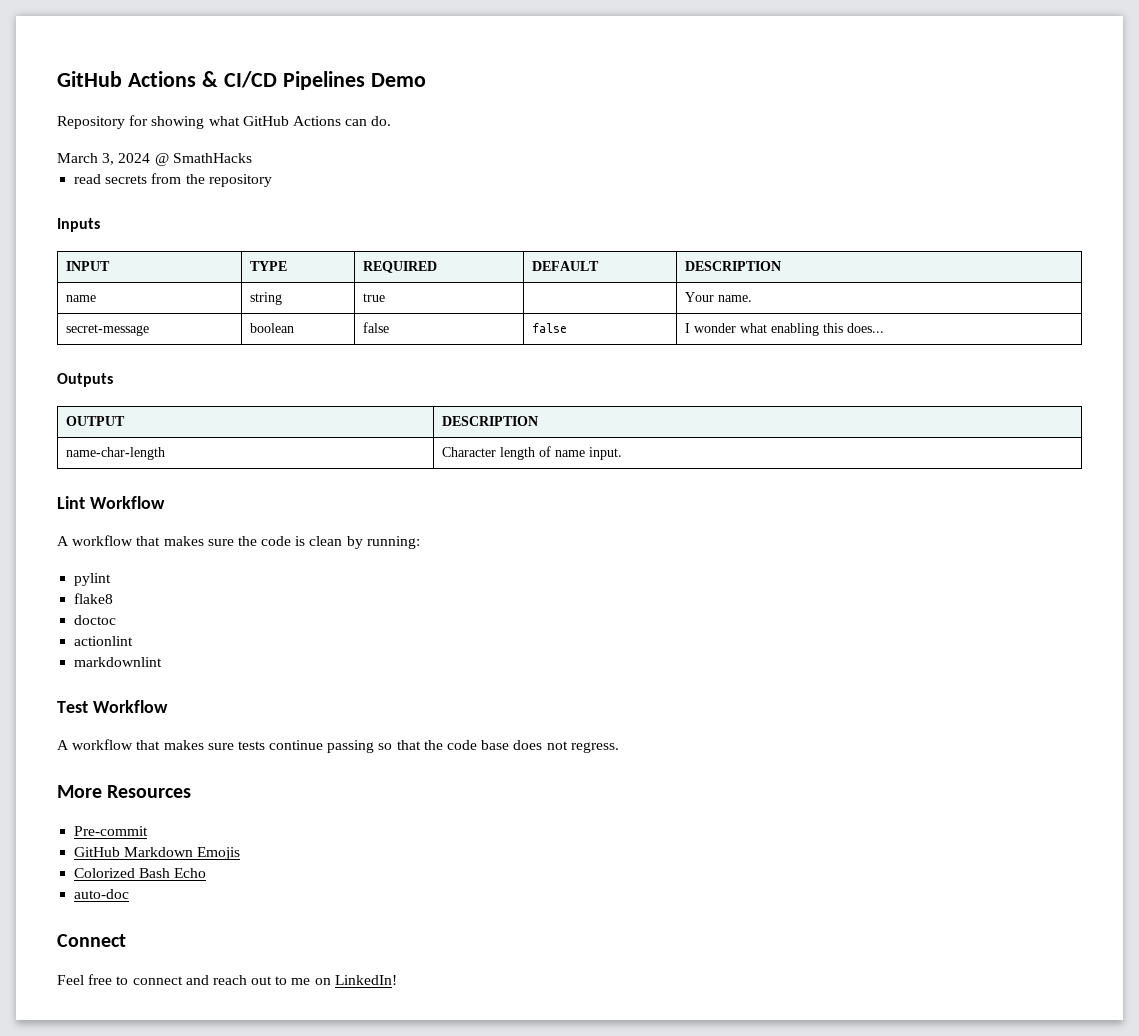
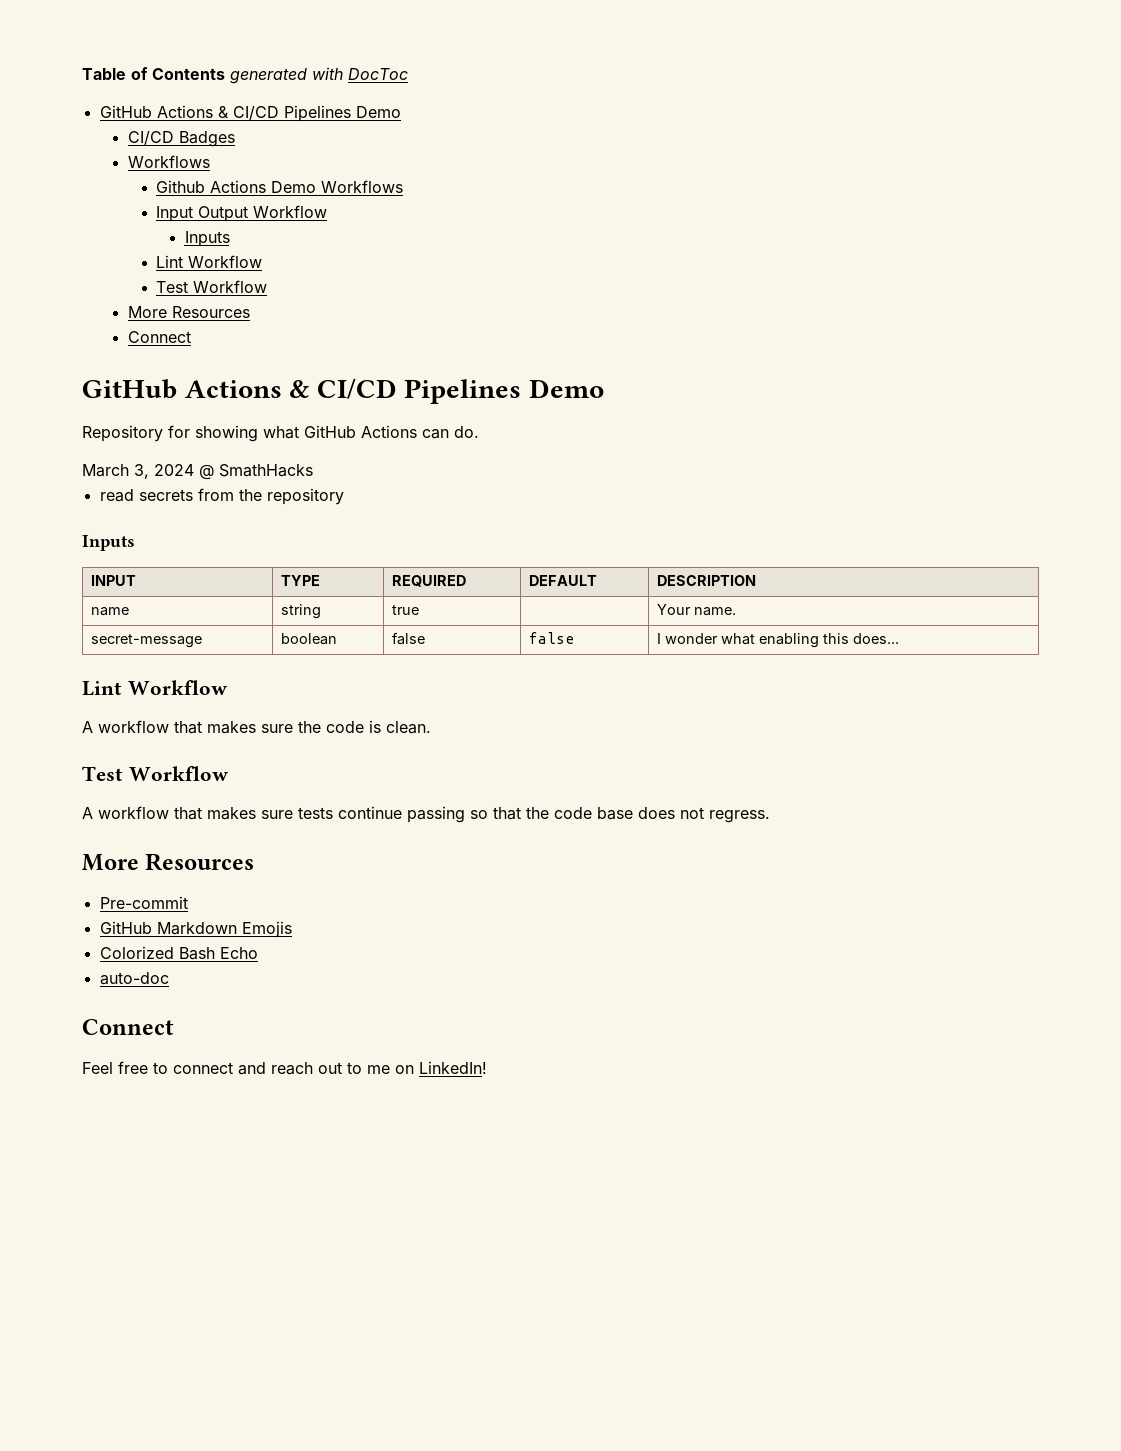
(57, 79) none -> [82,67,408,84] [99,105,401,122] [127,131,235,147] [127,155,210,168] [156,180,404,193] [156,205,328,222] [184,231,230,247] [156,255,263,268] [156,280,268,293] [127,306,250,318] [127,331,191,343] Table of Contents generated with DocToc // GitHub Actions & CI/CD Pipelines Demo // CI/CD Badges // Workflows // Github Actions Demo Workflows // Input Output Workflow // Inputs // Lint Workflow // Test Workflow // More Resources // Connect //
[57,373,113,387] [65,416,125,426] [441,416,538,426] [65,447,165,460] [441,446,622,460] // Outputs // OUTPUT | DESCRIPTION // name-char-length | Character length of name input. -> (900, 638) none
[309,536,420,549] [74,573,112,586] [74,593,114,604] [74,615,117,625] [74,636,134,646] [74,657,163,667] clean by running: // pylint // flake8 // doctoc // actionlint // markdownlint -> [386,721,431,734] clean.

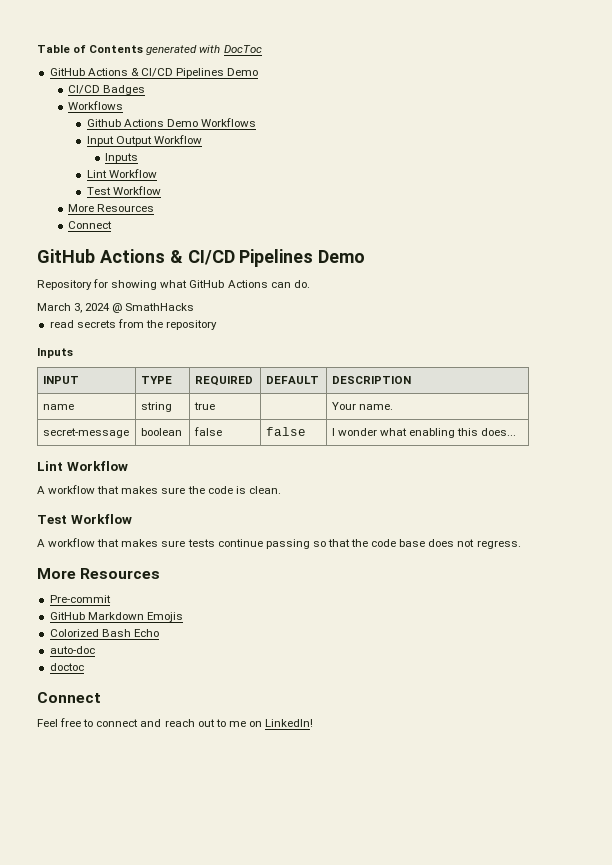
(169, 978) none -> [49,663,84,671] // doctoc

